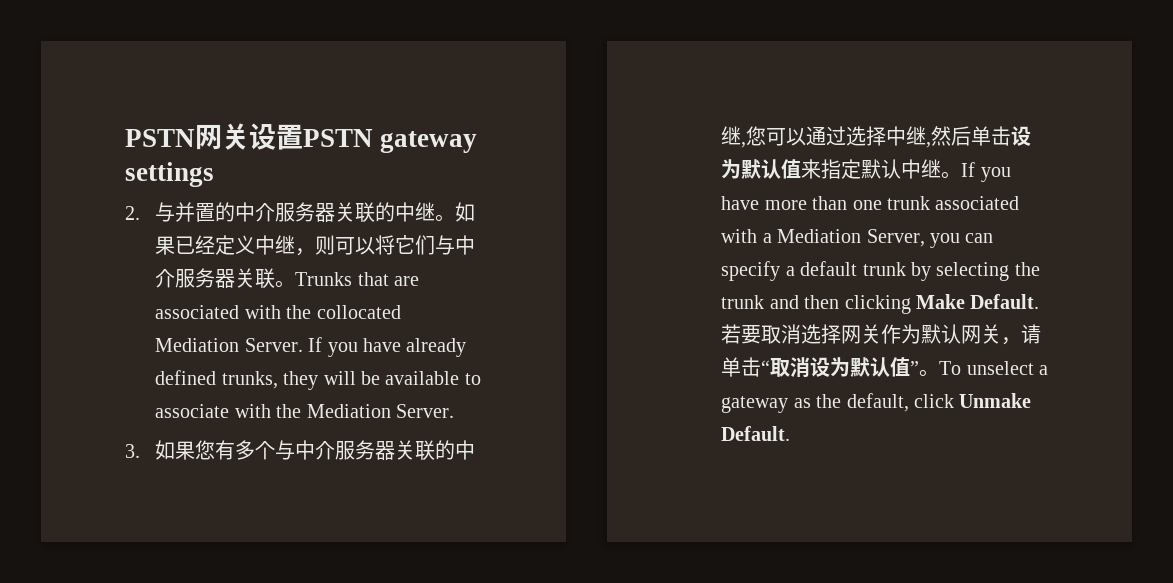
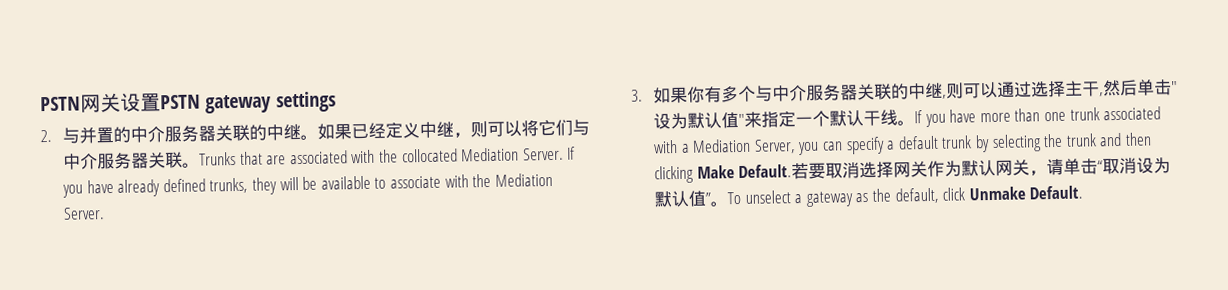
[195,440,216,460] 您 -> [687,86,706,103] 你
[746,126,767,146] 您 -> [946,82,965,99] 则
[886,126,927,146] 中继 -> [1065,80,1101,97] 主干
[1011,126,1032,146] [721,159,942,179] 设为默认值来指定默认中继 -> [1171,81,1179,94] [653,109,899,130] "设为默认值"来指定一个默认干线

